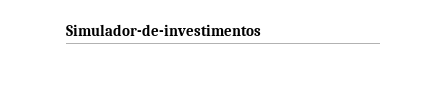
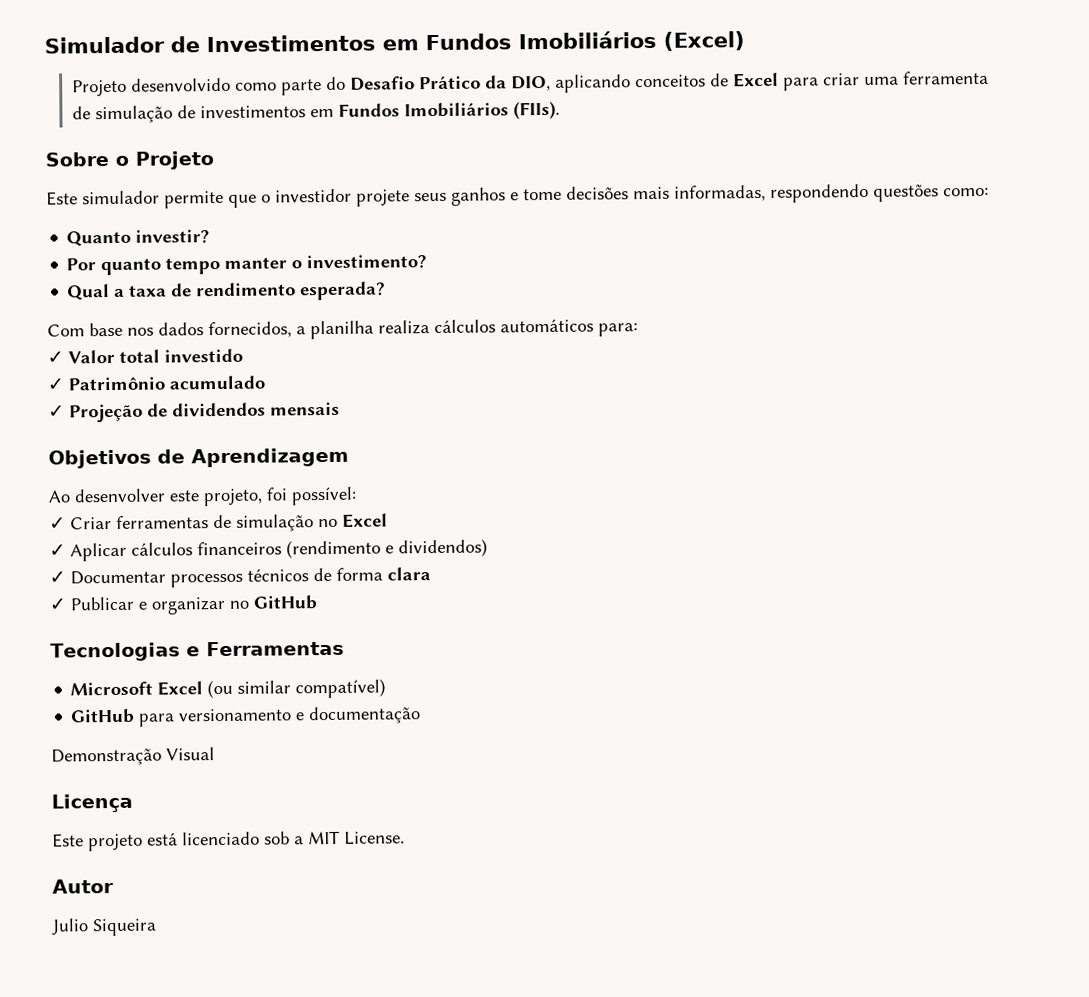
[66,24,261,36] Simulador-de-investimentos -> [44,30,745,54] [72,70,990,97] [72,100,561,124] [45,151,214,170] [46,183,989,209] [66,229,211,247] [66,254,428,276] [66,281,387,301] [47,318,638,340] [47,348,243,364] [47,375,265,391] [48,401,340,423] [48,447,349,469] [48,486,357,507] [49,513,388,532] [49,538,488,562] [49,567,431,588] [49,595,318,615] [50,640,344,662] [70,678,387,699] [70,706,422,727] [51,747,215,766] [51,793,133,813] [52,830,405,852] [52,879,114,894] [51,918,157,937] Simulador de Investimentos em Fundos Imobiliários (Excel) // Projeto desenvolvido como parte do Desafio Prático da DIO, aplicando conceitos de Excel para criar uma ferramenta de simulação de investimentos em Fundos Imobiliários (FIIs). // Sobre o Projeto // Este simulador permite que o investidor projete seus ganhos e tome decisões mais informadas, respondendo questões como: // Quanto investir? // Por quanto tempo manter o investimento? // Qual a taxa de rendimento esperada? // Com base nos dados fornecidos, a planilha realiza cálculos automáticos para: // ✓ Valor total investido // ✓ Patrimônio acumulado // ✓ Projeção de dividendos mensais // Objetivos de Aprendizagem // Ao desenvolver este projeto, foi possível: // ✓ Criar ferramentas de simulação no Excel // ✓ Aplicar cálculos financeiros (rendimento e dividendos) // ✓ Documentar processos técnicos de forma clara // ✓ Publicar e organizar no GitHub // Tecnologias e Ferramentas // Microsoft Excel (ou similar compatível) // GitHub para versionamento e documentação // Demonstração Visual // Licença // Este projeto está licenciado sob a MIT License. // Autor // Julio Siqueira

